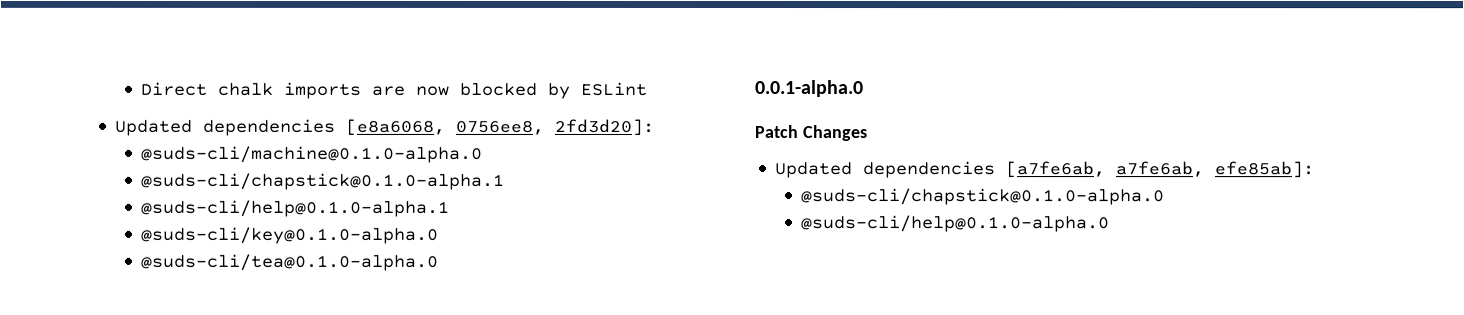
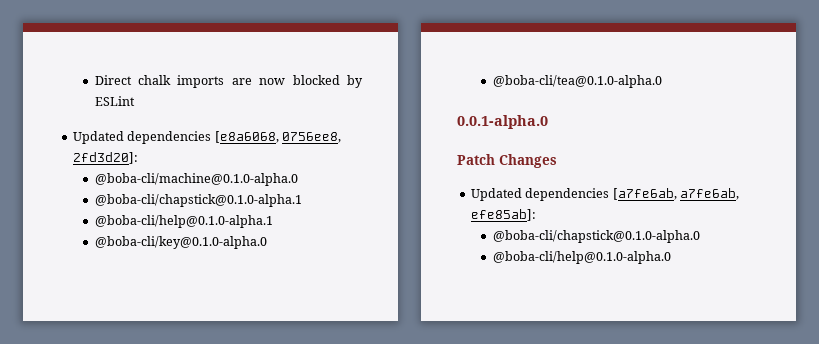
[140,145,484,163] [140,172,505,190] [140,199,450,217] [140,226,439,244] [140,253,439,271] @suds-cli/machine@0.1.0-alpha.0 // @suds-cli/chapstick@0.1.0-alpha.1 // @suds-cli/help@0.1.0-alpha.1 // @suds-cli/key@0.1.0-alpha.0 // @suds-cli/tea@0.1.0-alpha.0 -> [94,173,298,186] [94,194,302,207] [94,215,273,228] [94,236,267,249] [492,75,662,88] @boba-cli/machine@0.1.0-alpha.0 // @boba-cli/chapstick@0.1.0-alpha.1 // @boba-cli/help@0.1.0-alpha.1 // @boba-cli/key@0.1.0-alpha.0 // @boba-cli/tea@0.1.0-alpha.0
[800,188,1165,206] [800,215,1110,233] @suds-cli/chapstick@0.1.0-alpha.0 // @suds-cli/help@0.1.0-alpha.0 -> [492,230,700,243] [492,251,671,264] @boba-cli/chapstick@0.1.0-alpha.0 // @boba-cli/help@0.1.0-alpha.0

